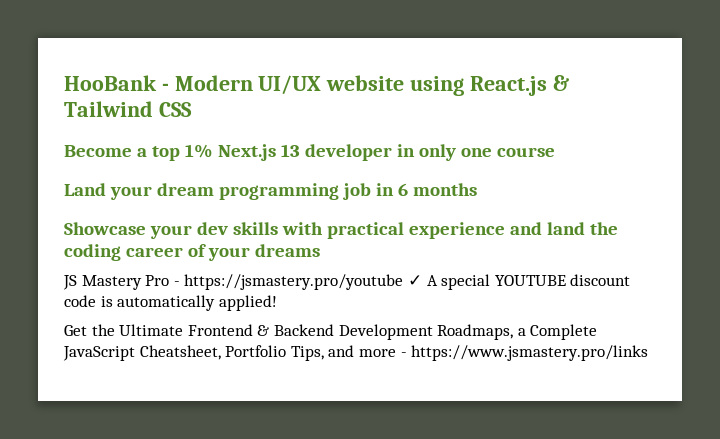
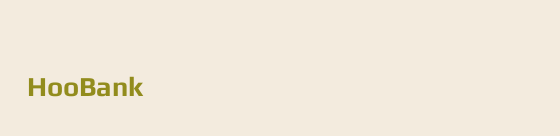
[161,75,569,96] [64,101,192,117] [64,144,555,161] [64,183,477,200] [64,222,618,239] [64,244,320,261] [63,274,631,290] [64,295,277,311] [64,324,598,340] [63,345,649,361] - Modern UI/UX website using React.js & Tailwind CSS // Become a top 1% Next.js 13 developer in only one course // Land your dream programming job in 6 months // Showcase your dev skills with practical experience and land the coding career of your dreams // JS Mastery Pro - https://jsmastery.pro/youtube ✓ A special YOUTUBE discount code is automatically applied! // Get the Ultimate Frontend & Backend Development Roadmaps, a Complete JavaScript Cheatsheet, Portfolio Tips, and more - https://www.jsmastery.pro/links -> (144, 86) none

